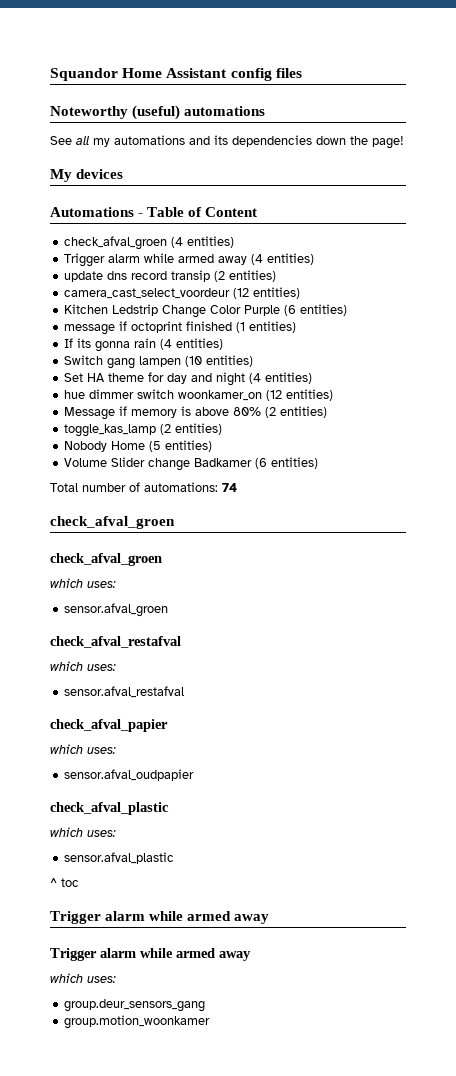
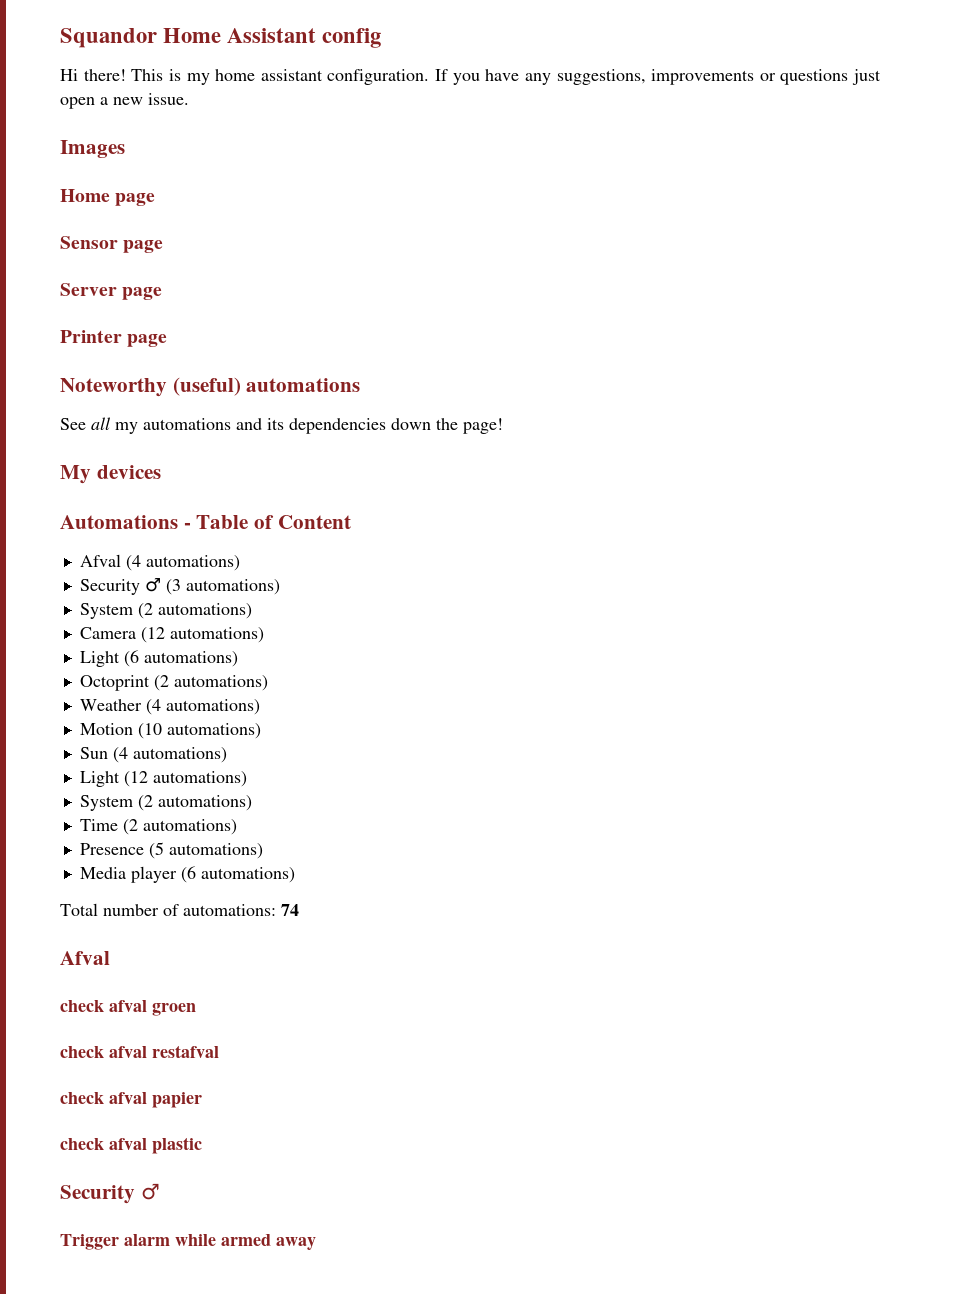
[275,68,302,78] files -> [60,69,881,85] [60,93,189,109] [60,140,125,158] [60,189,156,206] [60,236,164,253] [60,283,163,300] [60,330,168,347] // Hi there! This is my home assistant configuration. If you have any suggestions, improvements or questions just open a new issue. // Images // Home page // Sensor page // Server page // Printer page
[64,236,235,250] [64,253,315,267] [64,270,277,282] [64,287,301,299] [64,304,348,318] [64,321,297,335] [64,338,224,352] [64,355,254,369] [64,372,313,386] [64,389,334,401] [64,406,328,420] [64,423,223,437] [64,440,213,452] [64,457,319,471] check_afval_groen (4 entities) // Trigger alarm while armed away (4 entities) // update dns record transip (2 entities) // camera_cast_select_voordeur (12 entities) // Kitchen Ledstrip Change Color Purple (6 entities) // message if octoprint finished (1 entities) // If its gonna rain (4 entities) // Switch gang lampen (10 entities) // Set HA theme for day and night (4 entities) // hue dimmer switch woonkamer_on (12 entities) // Message if memory is above 80% (2 entities) // toggle_kas_lamp (2 entities) // Nobody Home (5 entities) // Volume Slider change Badkamer (6 entities) -> [79,554,240,571] [79,578,280,595] [79,603,252,619] [79,627,264,643] [79,650,238,667] [79,675,268,691] [79,699,260,715] [79,723,261,739] [79,747,227,763] [79,771,247,787] [79,795,252,811] [79,819,237,835] [79,842,263,859] [79,866,295,883] Afval (4 automations) // Security ♂ (3 automations) // System (2 automations) // Camera (12 automations) // Light (6 automations) // Octoprint (2 automations) // Weather (4 automations) // Motion (10 automations) // Sun (4 automations) // Light (12 automations) // System (2 automations) // Time (2 automations) // Presence (5 automations) // Media player (6 automations)
[50,516,175,529] [50,553,162,566] [50,578,116,588] [64,603,169,617] [50,636,181,648] [50,661,116,671] [64,686,185,698] [50,719,168,732] [50,744,116,754] [64,769,195,781] [50,802,169,815] [50,827,116,837] [64,852,175,864] [50,878,79,887] [50,911,270,924] [50,948,251,961] [50,973,116,983] [64,999,206,1012] [64,1015,211,1029] check_afval_groen // check_afval_groen // which uses: // sensor.afval_groen // check_afval_restafval // which uses: // sensor.afval_restafval // check_afval_papier // which uses: // sensor.afval_oudpapier // check_afval_plastic // which uses: // sensor.afval_plastic // ^ toc // Trigger alarm while armed away // Trigger alarm while armed away // which uses: // group.deur_sensors_gang // group.motion_woonkamer -> [60,951,110,965] [60,1000,196,1016] [60,1045,219,1058] [60,1092,202,1108] [60,1137,202,1154] [60,1183,160,1204] [60,1234,316,1250] Afval // check afval groen // check afval restafval // check afval papier // check afval plastic // Security ♂ // Trigger alarm while armed away

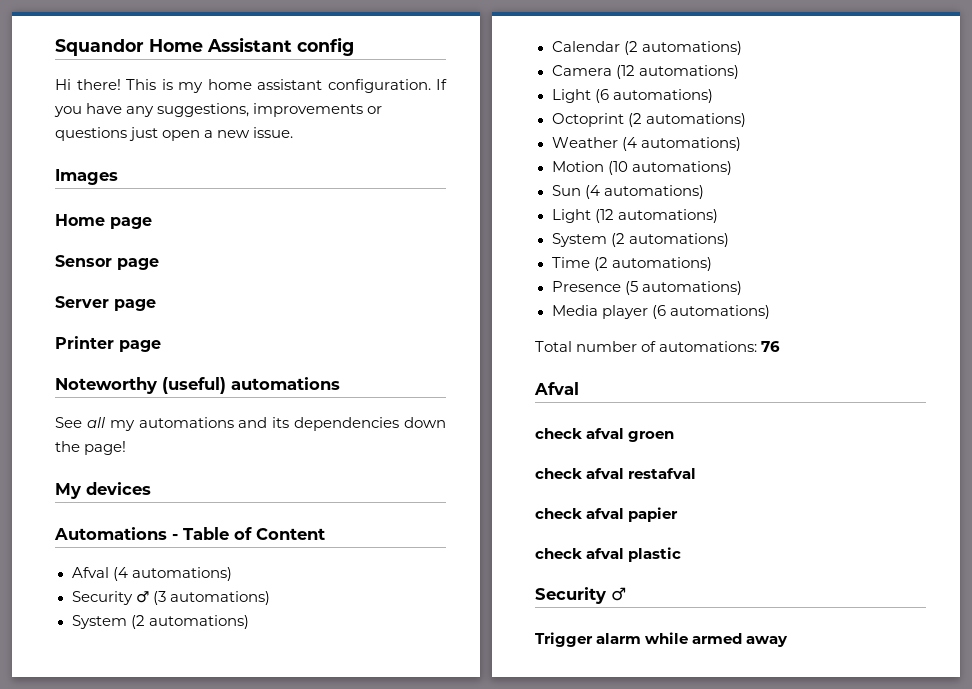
(252, 611) none -> [551,41,742,55] // Calendar (2 automations)
[281,904,299,916] 74 -> [761,341,781,352] 76

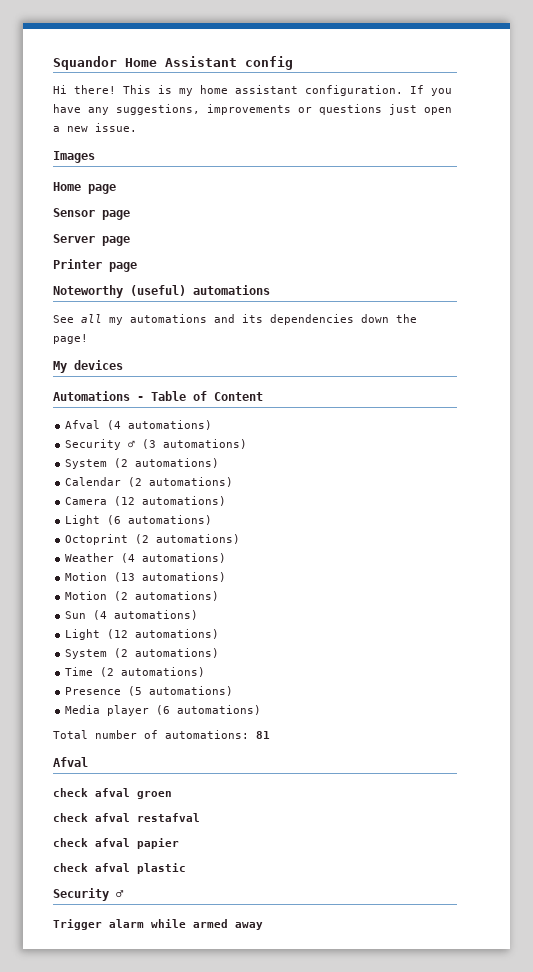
[607,161,628,175] (10 -> [114,572,227,582] [65,591,129,601] (13 automations) // Motion (2
[761,341,781,352] 76 -> [256,731,270,739] 81

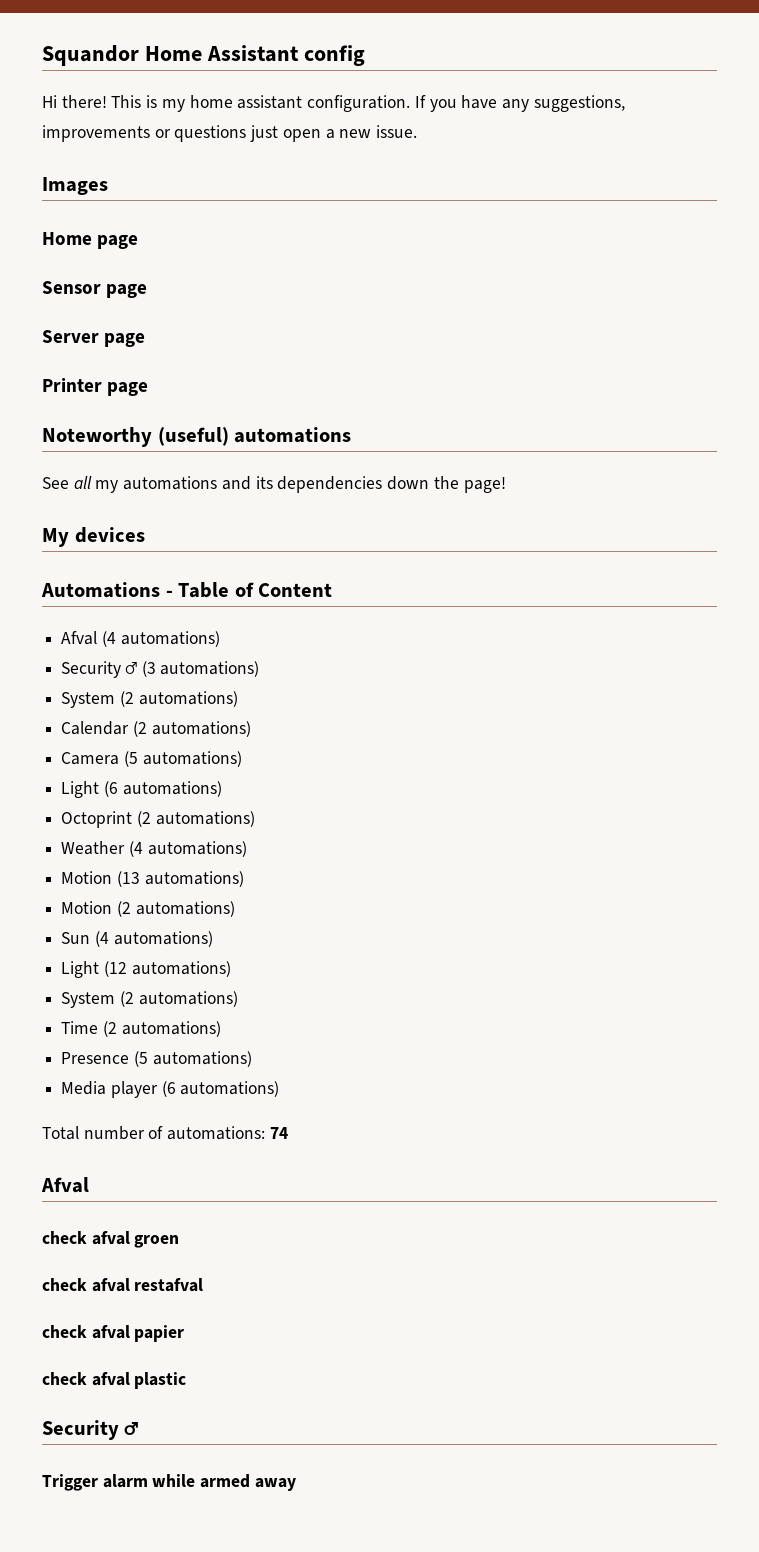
[114,496,136,506] (12 -> [123,751,138,767] (5
[256,731,270,739] 81 -> [269,1127,288,1139] 74

